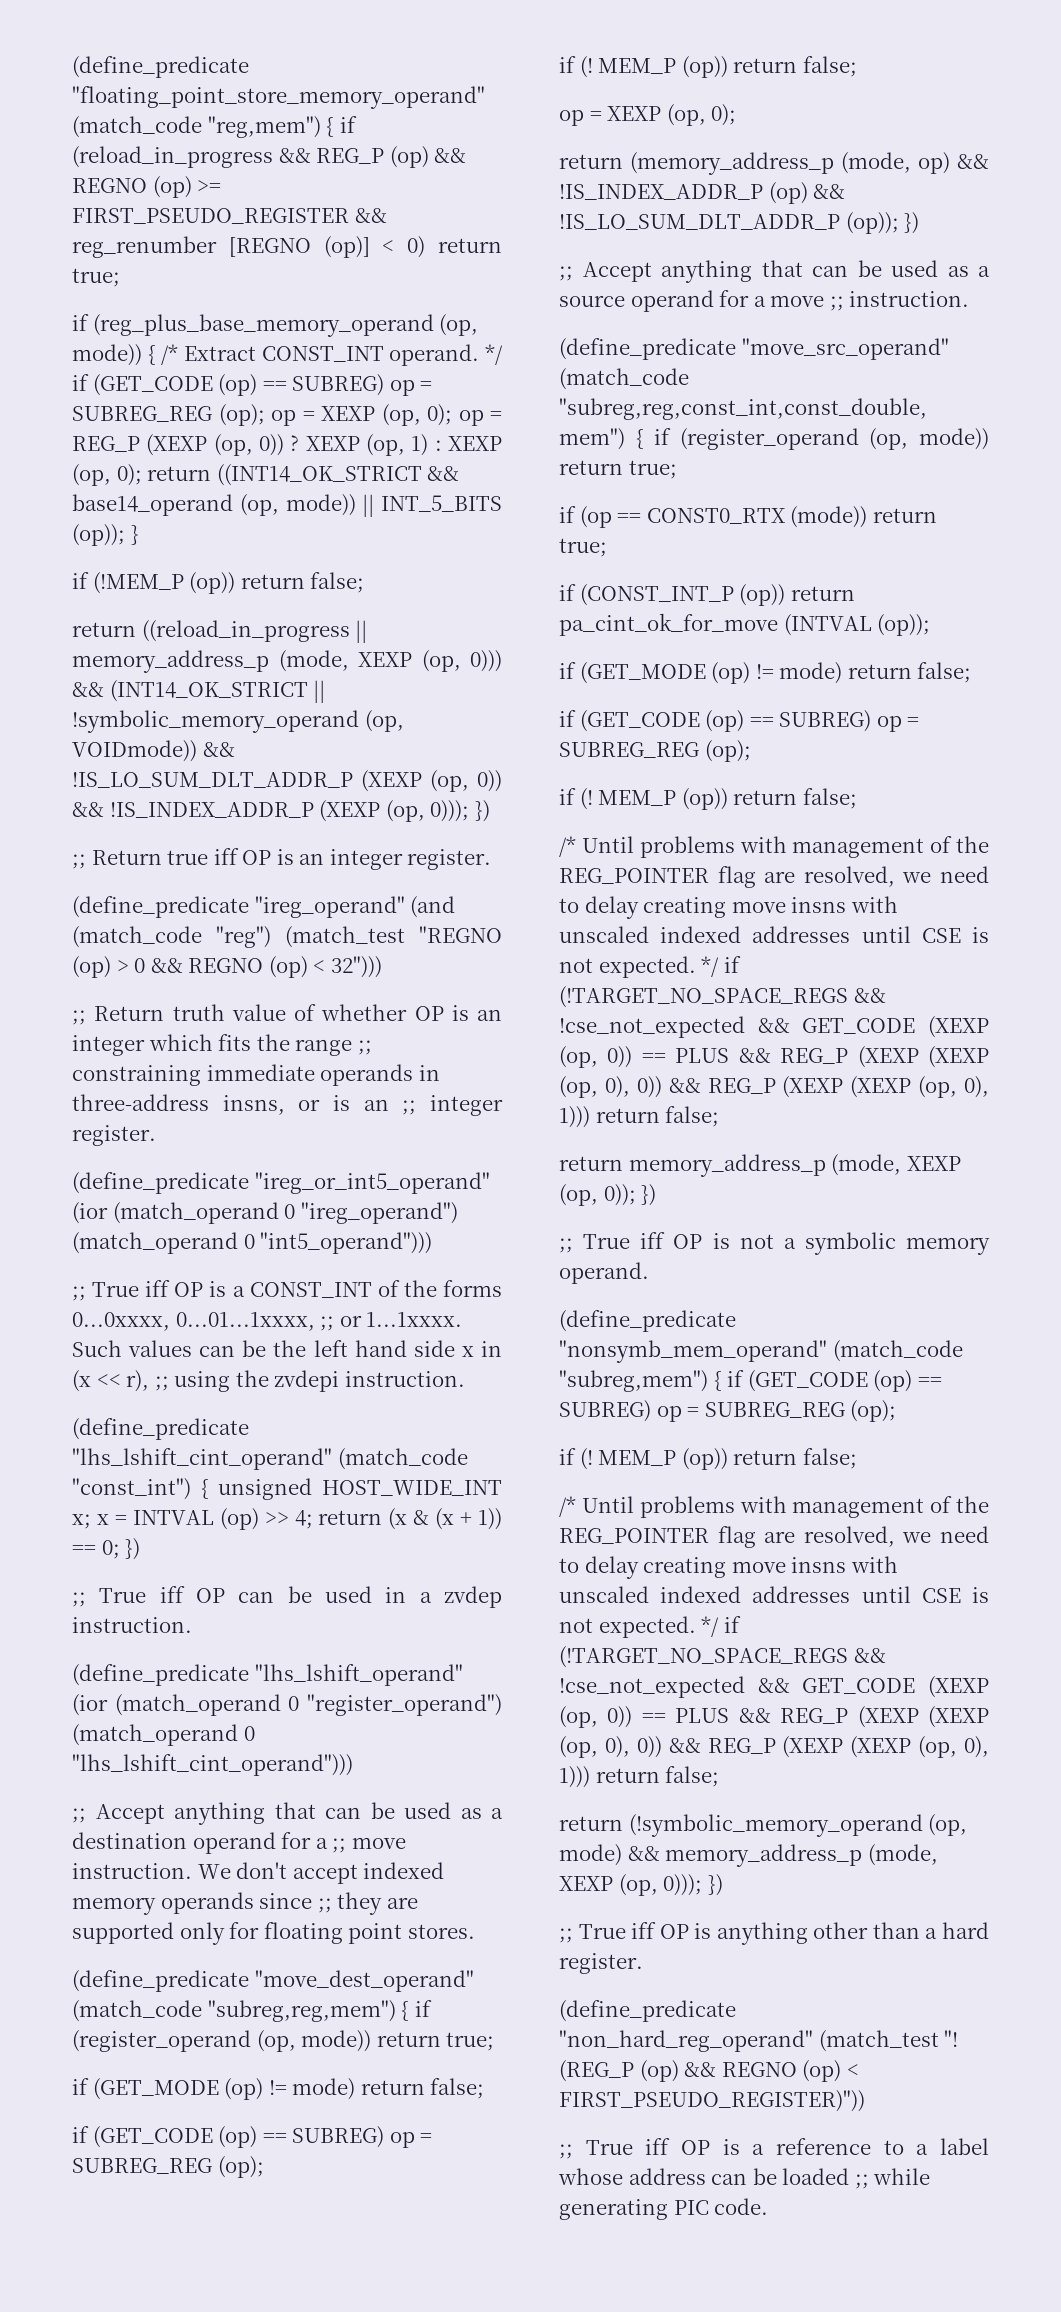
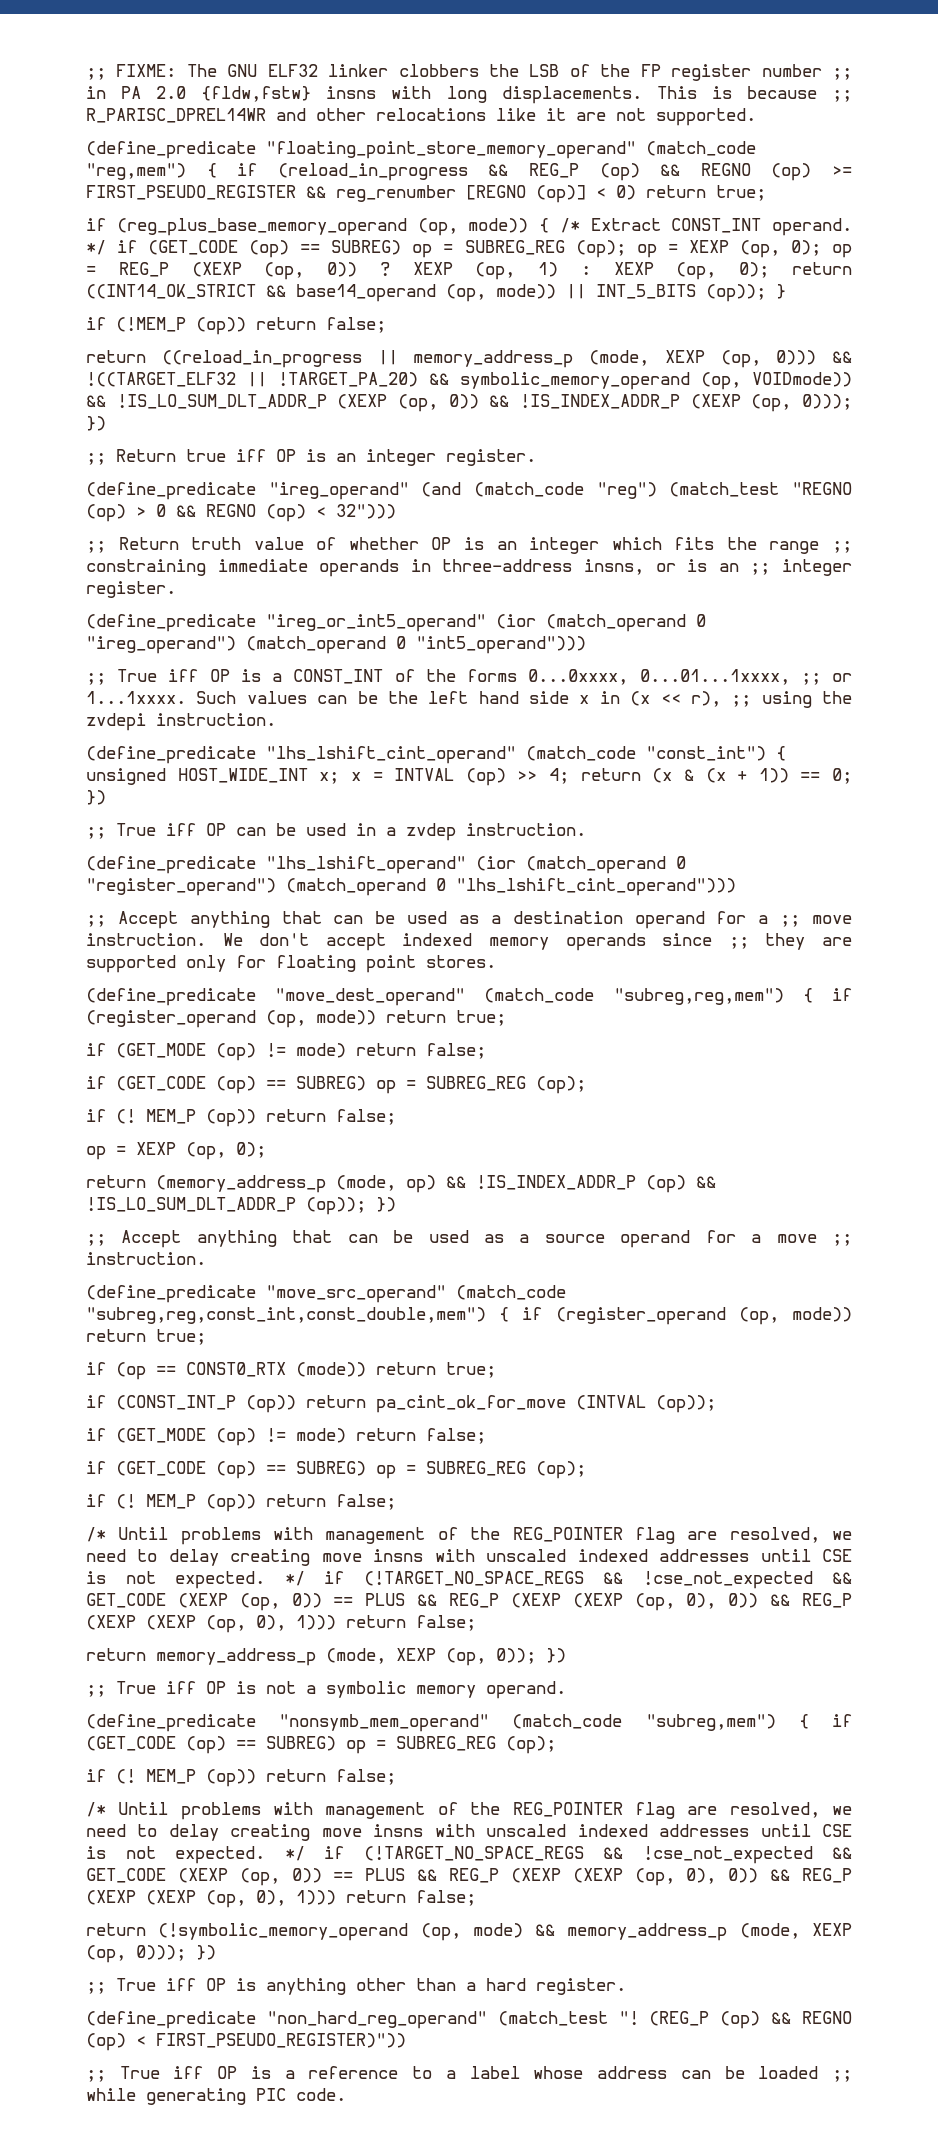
(72, 67) none -> [86,64,853,81] [86,86,852,104] [86,108,756,126] ;; FIXME: The GNU ELF32 linker clobbers the LSB of the FP register number ;; in PA 2.0 {fldw,fstw} insns with long displacements. This is because ;; R_PARISC_DPREL14WR and other relocations like it are not supported. //
[109,680,326,703] [72,710,359,733] (INT14_OK_STRICT || !symbolic_memory_operand -> [86,372,690,390] !((TARGET_ELF32 || !TARGET_PA_20) && symbolic_memory_operand

